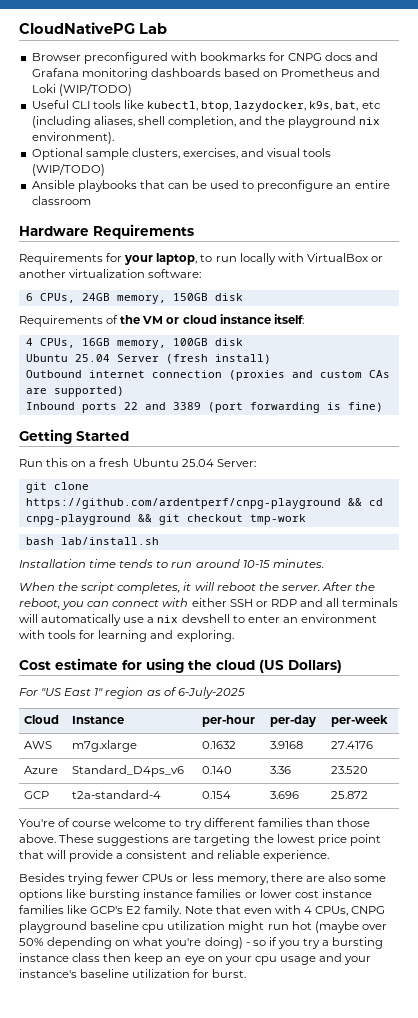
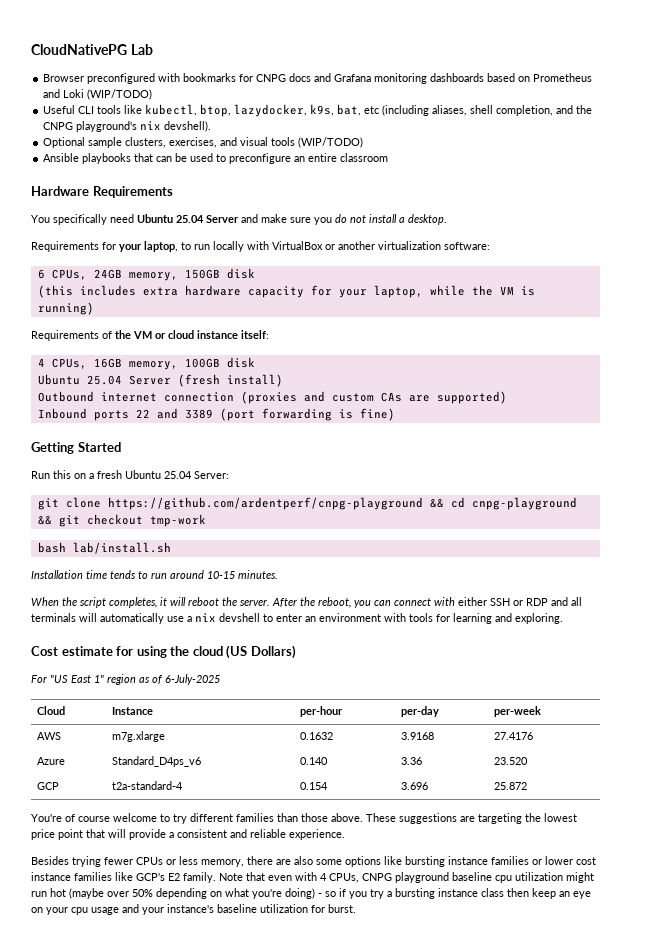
[288,116,381,128] [31,132,114,144] playground nix environment). -> [43,121,212,132] CNPG playground's nix devshell).
(194, 231) none -> [31,214,447,225] // You specifically need Ubuntu 25.04 Server and make sure you do not install a desktop.
(243, 297) none -> [37,285,535,298] [37,302,94,315] // (this includes extra hardware capacity for your laptop, while the VM is running)

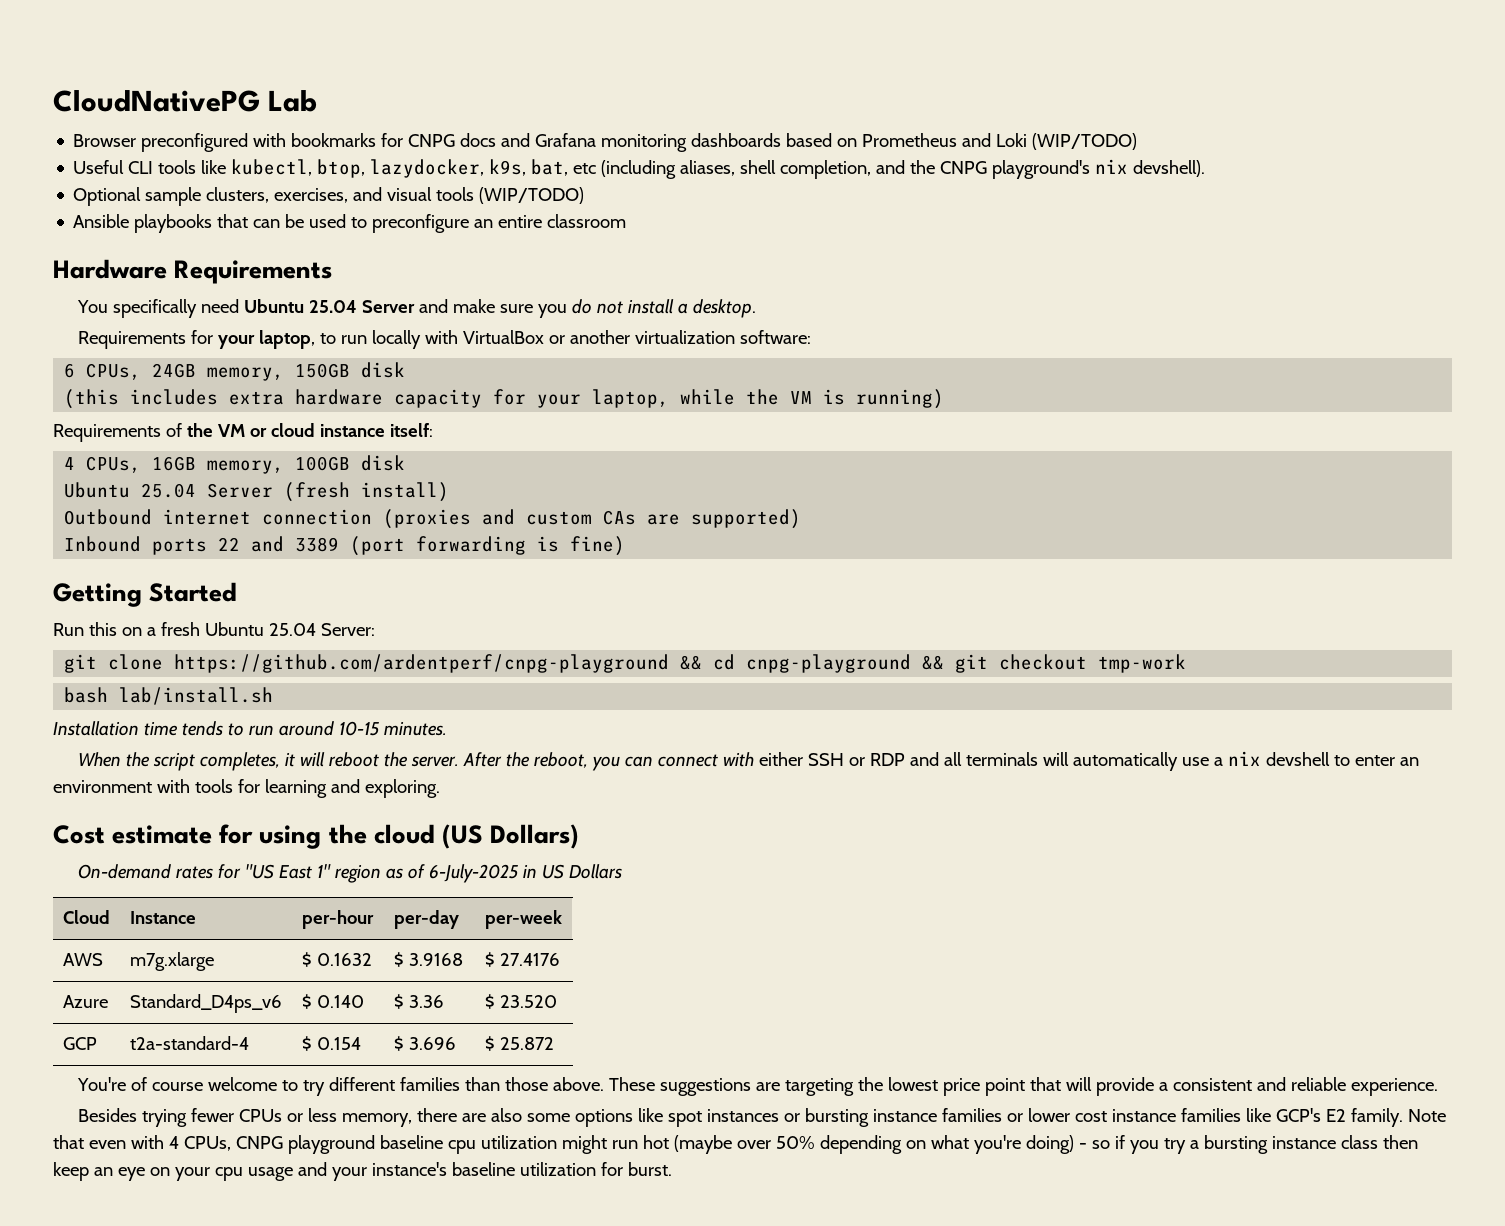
[31,675,47,683] For -> [77,864,241,879] On-demand rates for
(220, 679) none -> [522,864,622,879] in US Dollars
(165, 736) none -> [301,952,312,967] $
(333, 736) none -> [393,952,404,967] $
(434, 736) none -> [484,952,495,967] $
(201, 761) none -> [301,994,312,1009] $
(328, 761) none -> [393,994,404,1009] $
(422, 761) none -> [484,994,495,1009] $
(183, 785) none -> [301,1036,312,1051] $
(328, 786) none -> [393,1036,404,1051] $
(428, 786) none -> [484,1036,495,1051] $
(402, 860) none -> [667,1109,800,1127] spot instances or

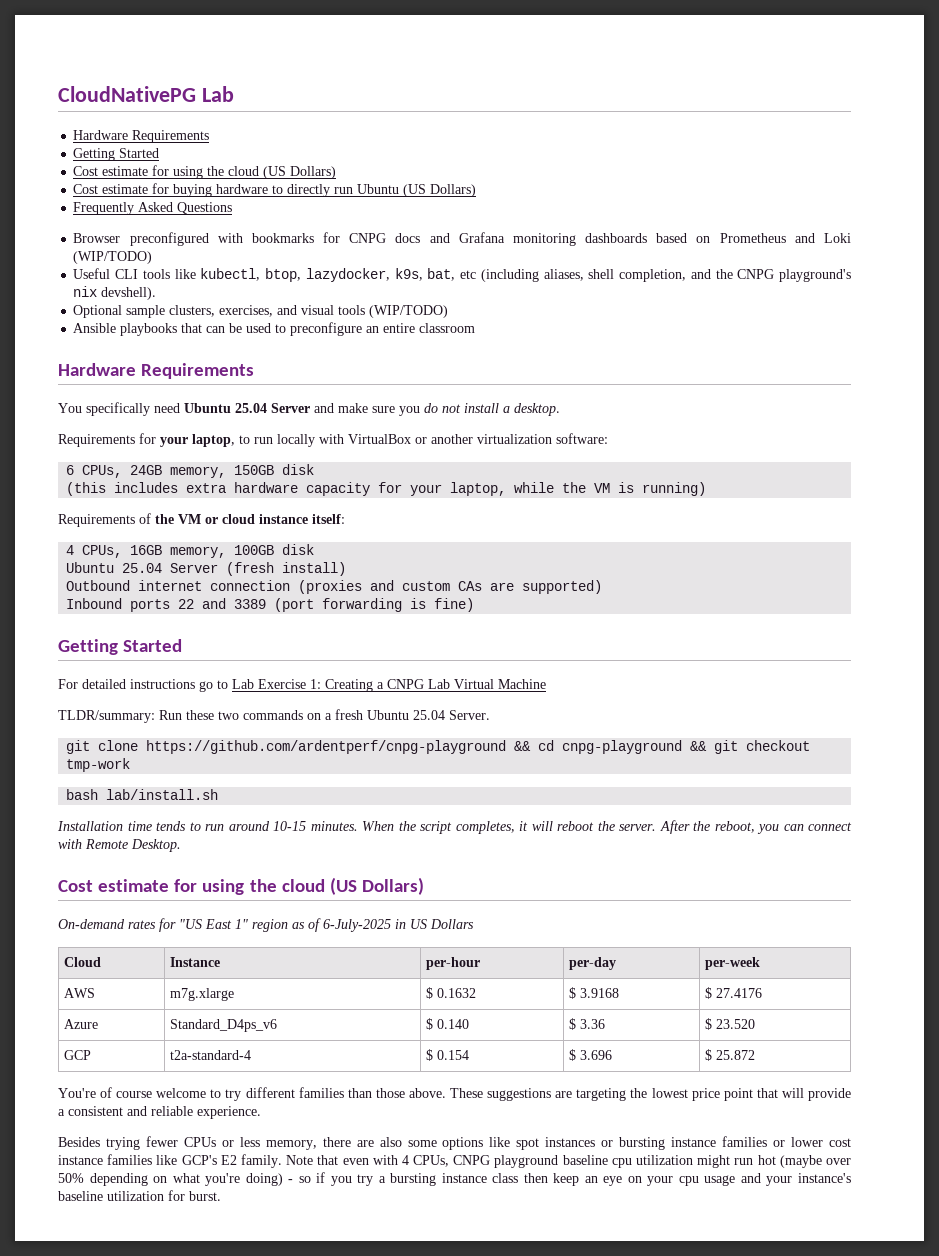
(318, 101) none -> [73,130,210,143] [73,148,160,161] [73,165,337,179] [73,183,477,197] [73,202,233,215] // Hardware Requirements // Getting Started // Cost estimate for using the cloud (US Dollars) // Cost estimate for buying hardware to directly run Ubuntu (US Dollars) // Frequently Asked Questions
[53,622,117,636] Run this -> [58,679,546,692] [58,710,303,723] For detailed instructions go to Lab Exercise 1: Creating a CNPG Lab Virtual Machine // TLDR/summary: Run these two commands
[320,623,375,636] Server: -> [449,710,490,720] Server.
(447, 729) // -> (358, 826) none
[758,751,1419,771] [53,779,440,798] either SSH or RDP and all terminals will automatically use a nix devshell to enter an environment with tools for learning and exploring. -> [85,839,181,852] Remote Desktop.

